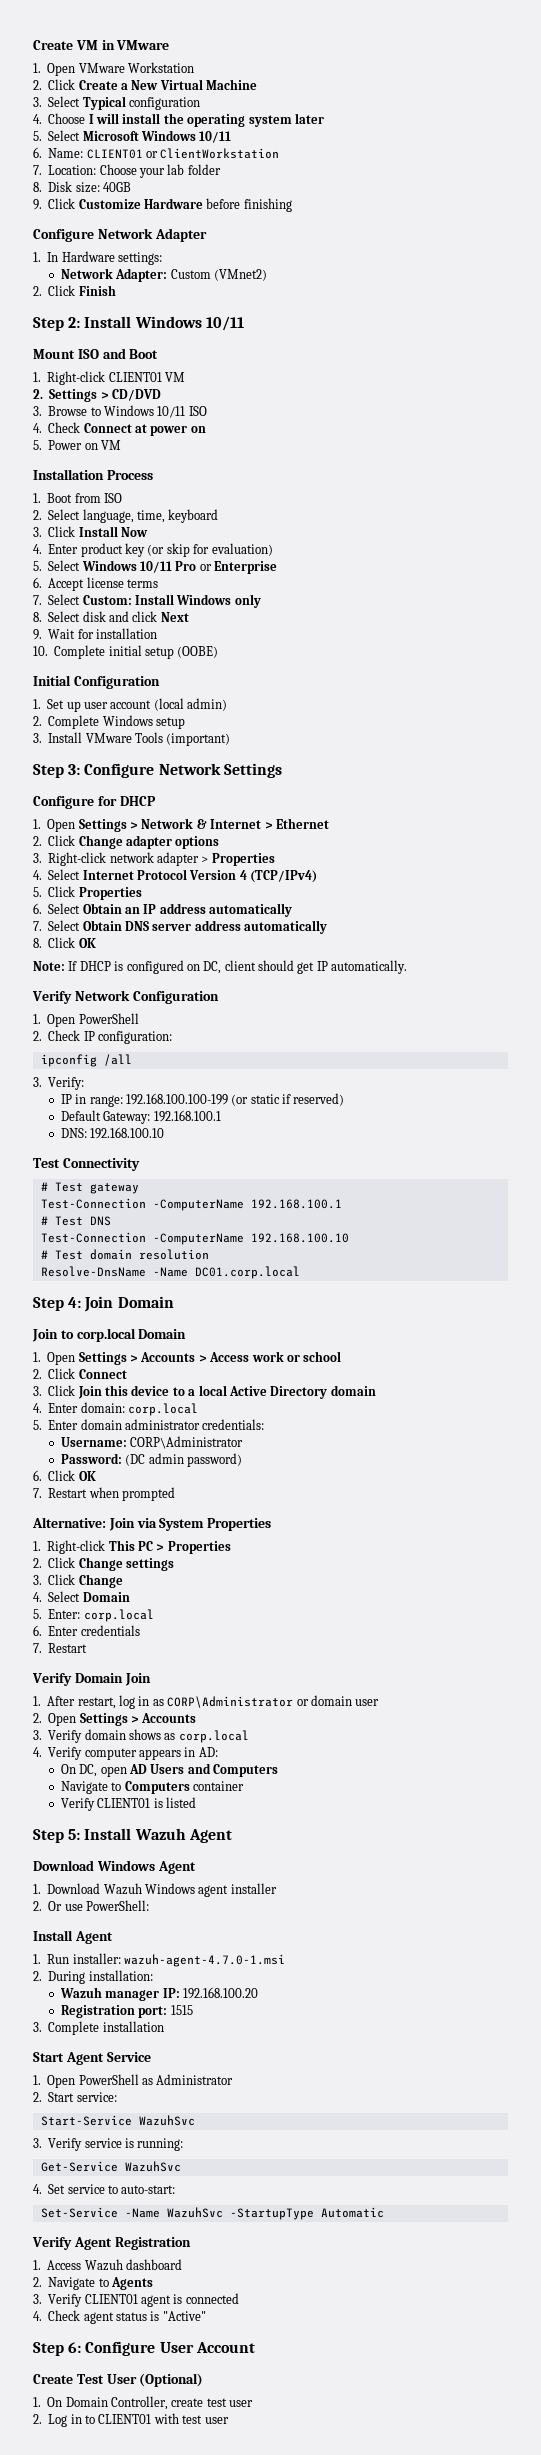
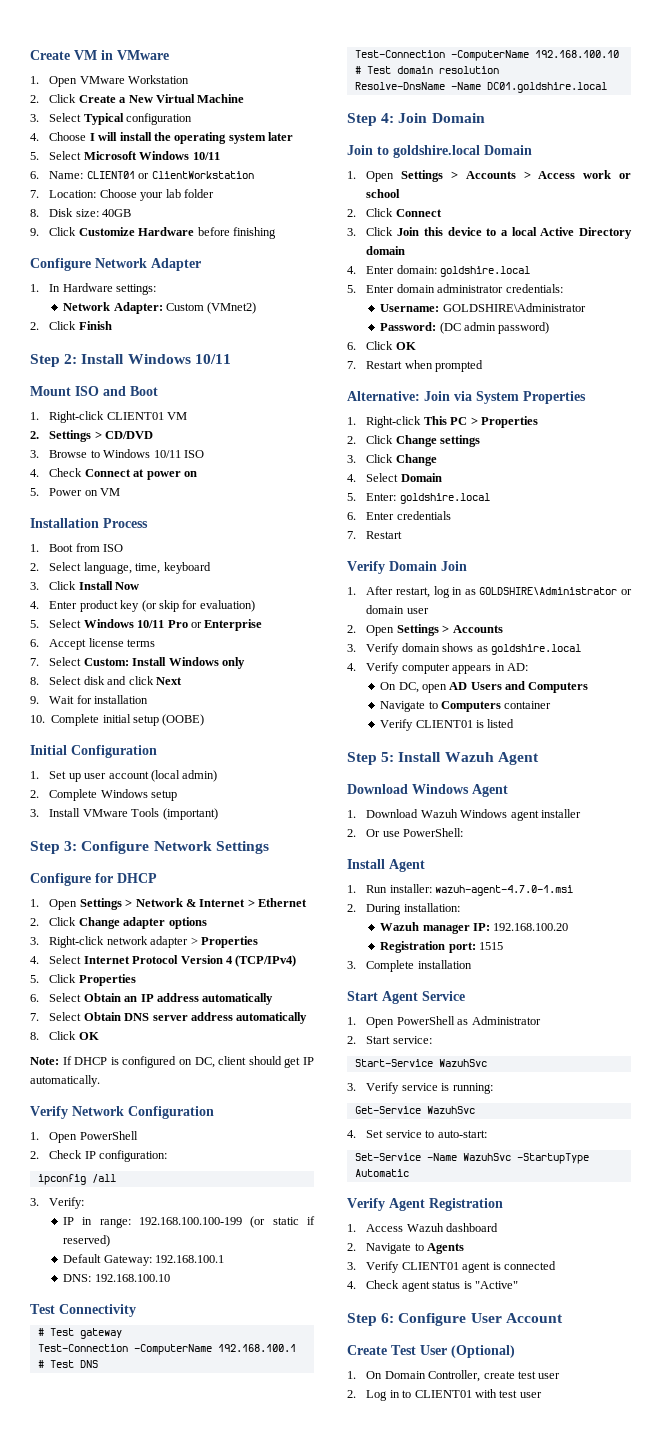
[194,1266,300,1279] DC01.corp.local -> [486,82,607,93] DC01.goldshire.local
[76,1328,136,1342] corp.local -> [393,145,480,158] goldshire.local
[128,1403,198,1416] corp.local -> [440,266,531,277] goldshire.local
[130,1436,244,1449] CORP\Administrator -> [442,303,586,312] GOLDSHIRE\Administrator
[83,1609,154,1622] corp.local -> [399,493,490,504] goldshire.local
[167,1696,294,1708] CORP\Administrator -> [479,587,618,595] GOLDSHIRE\Administrator
[178,1730,249,1743] corp.local -> [490,644,581,655] goldshire.local

